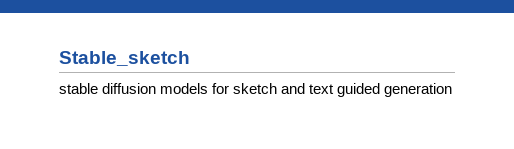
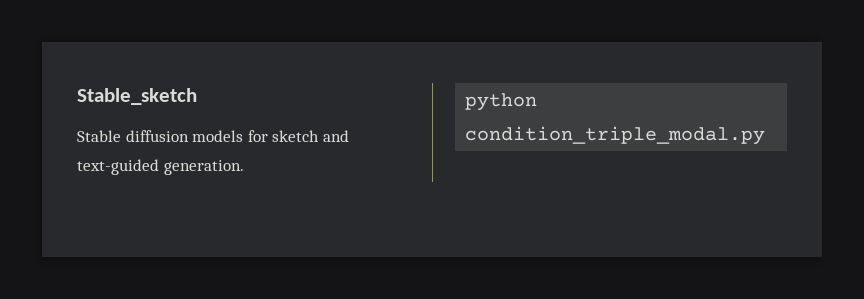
[59,83,98,94] stable -> [77,130,121,142] Stable
[309,83,453,97] text guided generation -> [77,159,244,175] [465,93,538,111] [465,126,766,145] text-guided generation. // python condition_triple_modal.py

